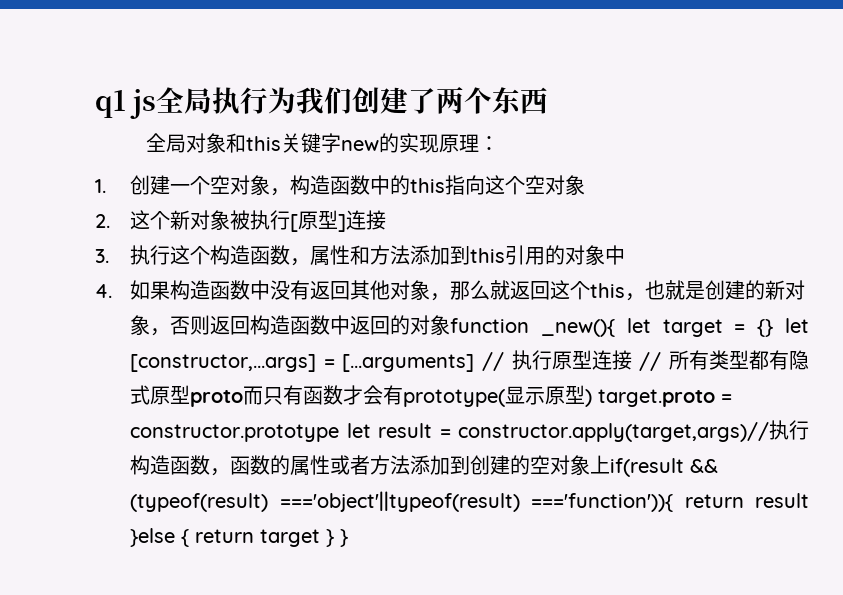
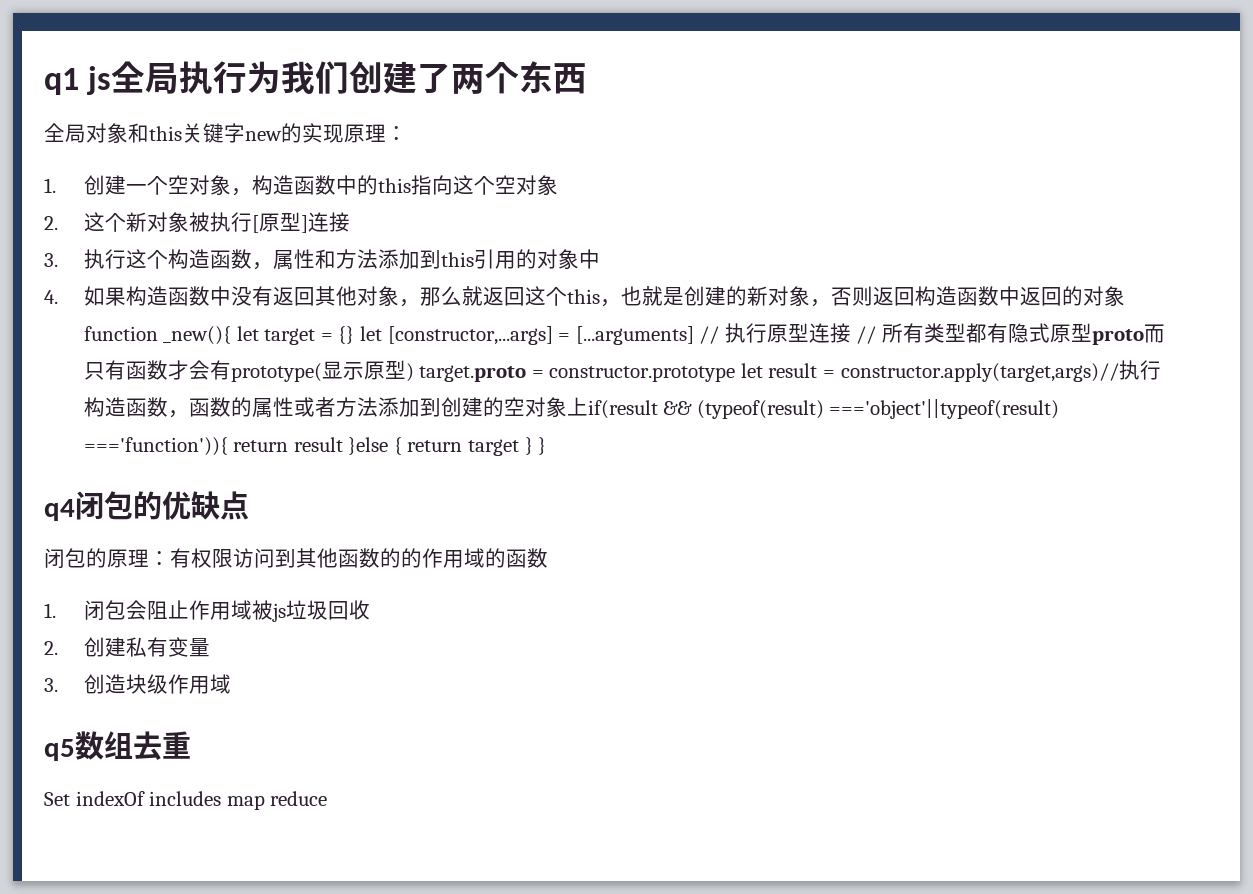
(349, 538) none -> [44,491,249,521] [44,548,548,569] [44,600,370,622] [44,637,210,657] [44,674,231,694] [44,731,191,761] [44,791,328,810] // q4闭包的优缺点 // 闭包的原理：有权限访问到其他函数的的作用域的函数 // 1.闭包会阻止作用域被js垃圾回收 // 2.创建私有变量 // 3.创造块级作用域 // q5数组去重 // Set indexOf includes map reduce

